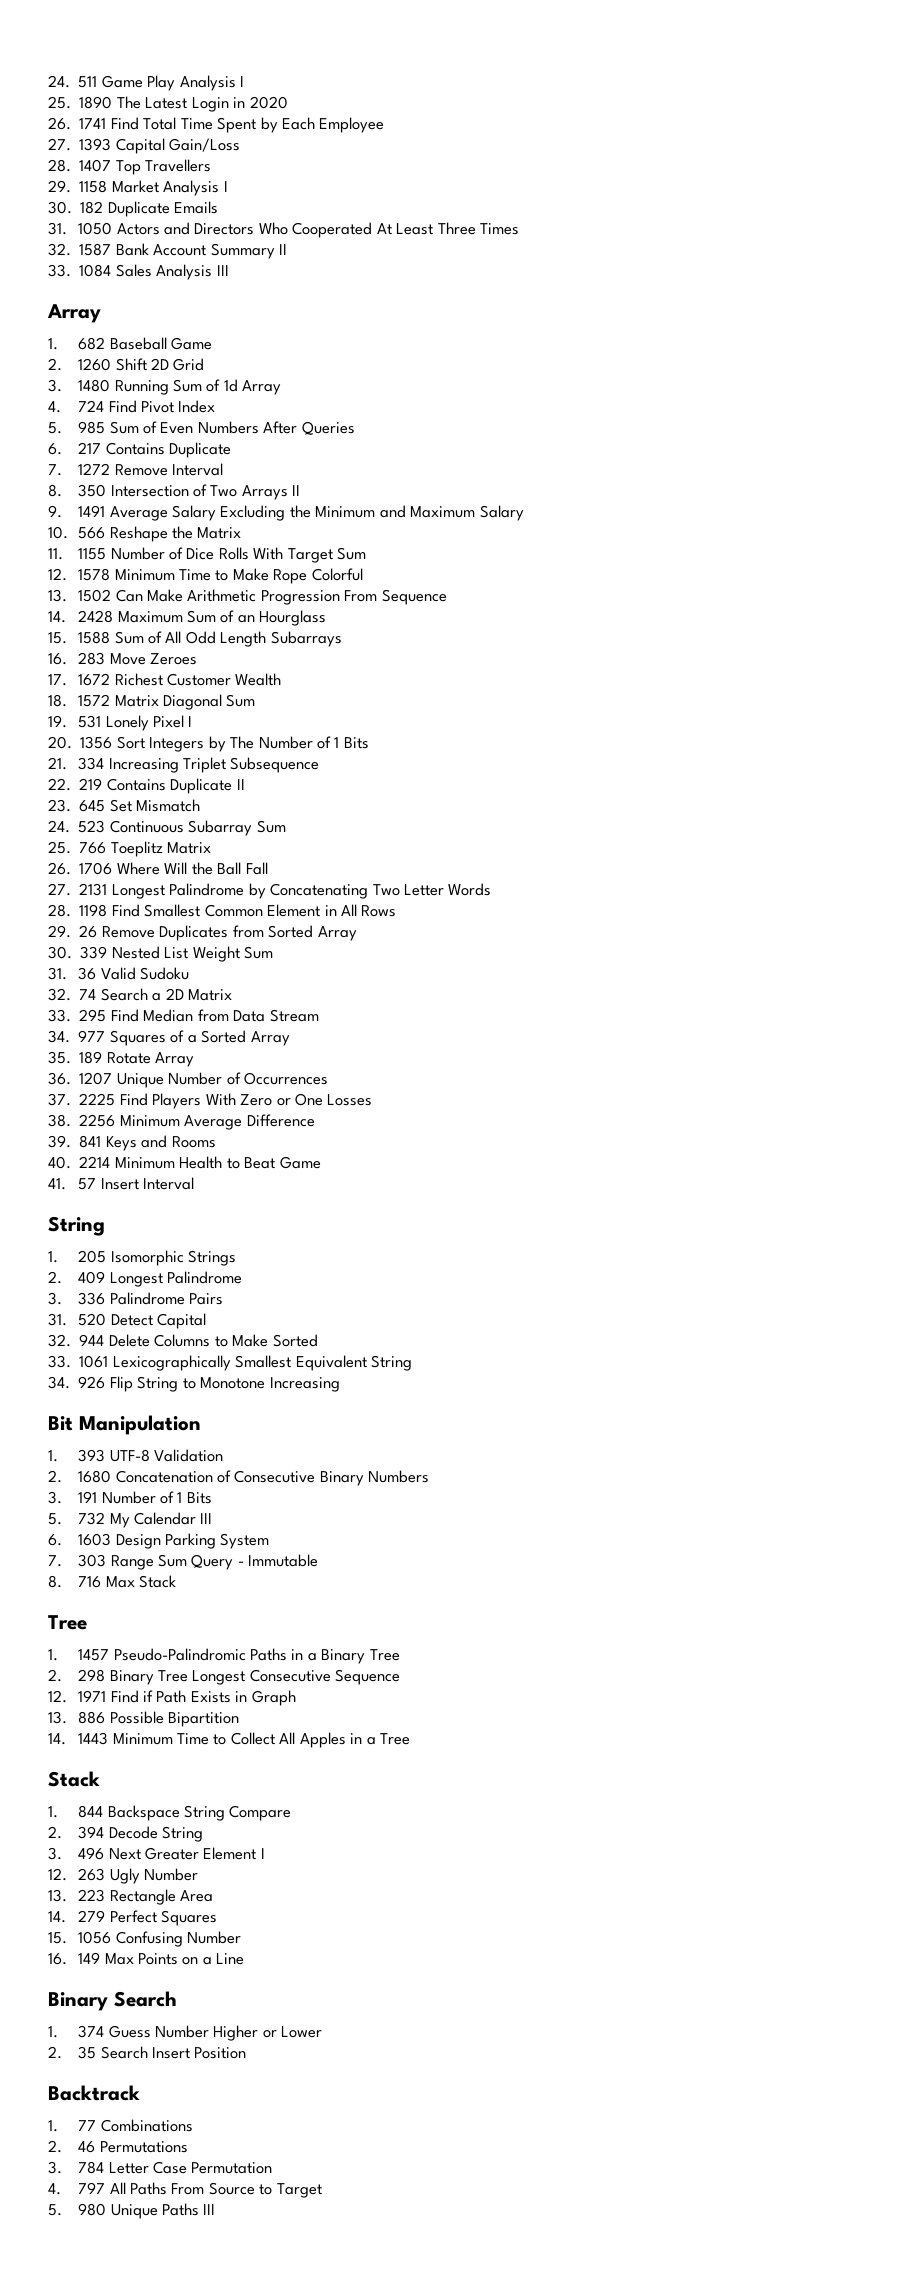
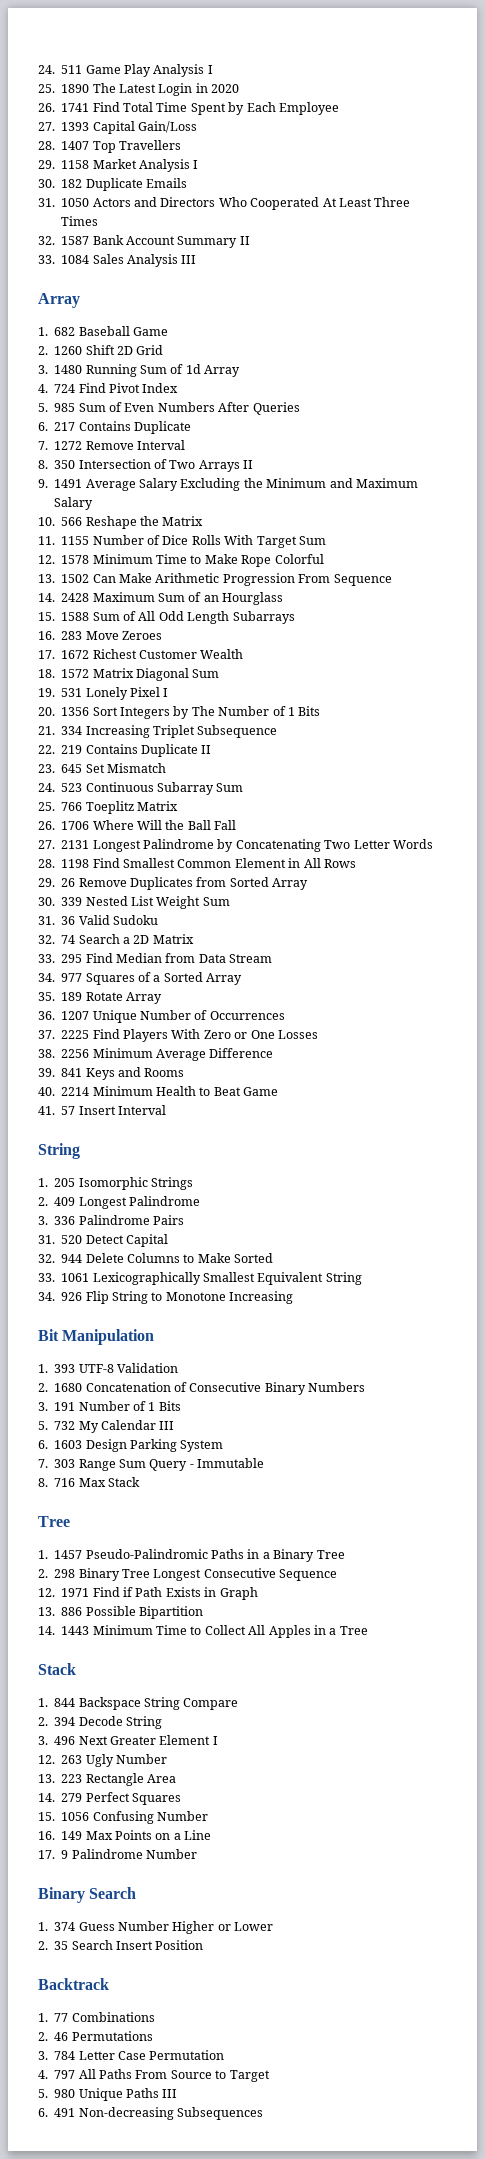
(245, 1959) none -> [38,1849,197,1859] // 17. 9 Palindrome Number
(216, 2209) none -> [38,2107,263,2120] // 6. 491 Non-decreasing Subsequences

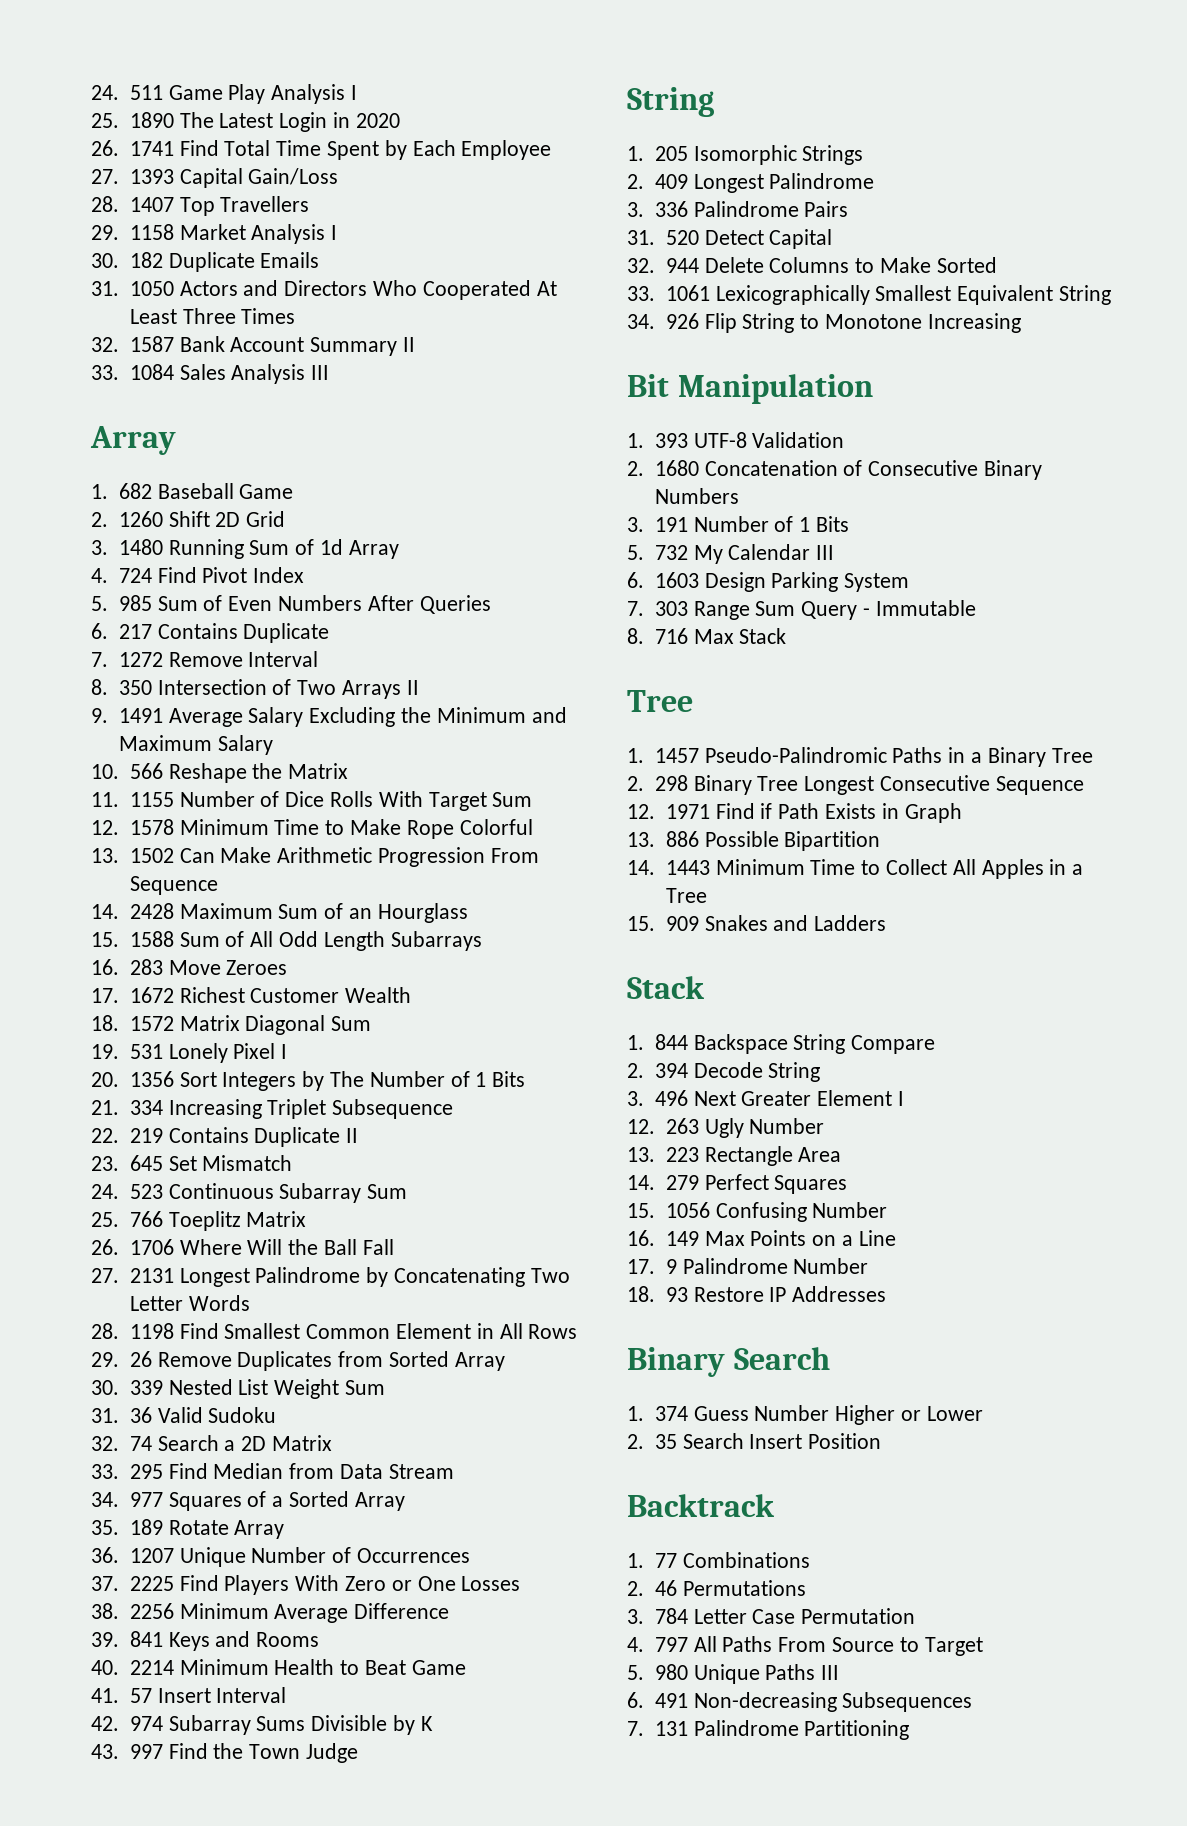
(166, 1110) none -> [91,1715,433,1735] [91,1743,358,1763] // 42. 974 Subarray Sums Divisible by K // 43. 997 Find the Town Judge
(368, 1630) none -> [627,915,887,931] // 15. 909 Snakes and Ladders
(197, 1854) none -> [627,1286,887,1302] // 18. 93 Restore IP Addresses
(263, 2113) none -> [627,1720,910,1740] // 7. 131 Palindrome Partitioning

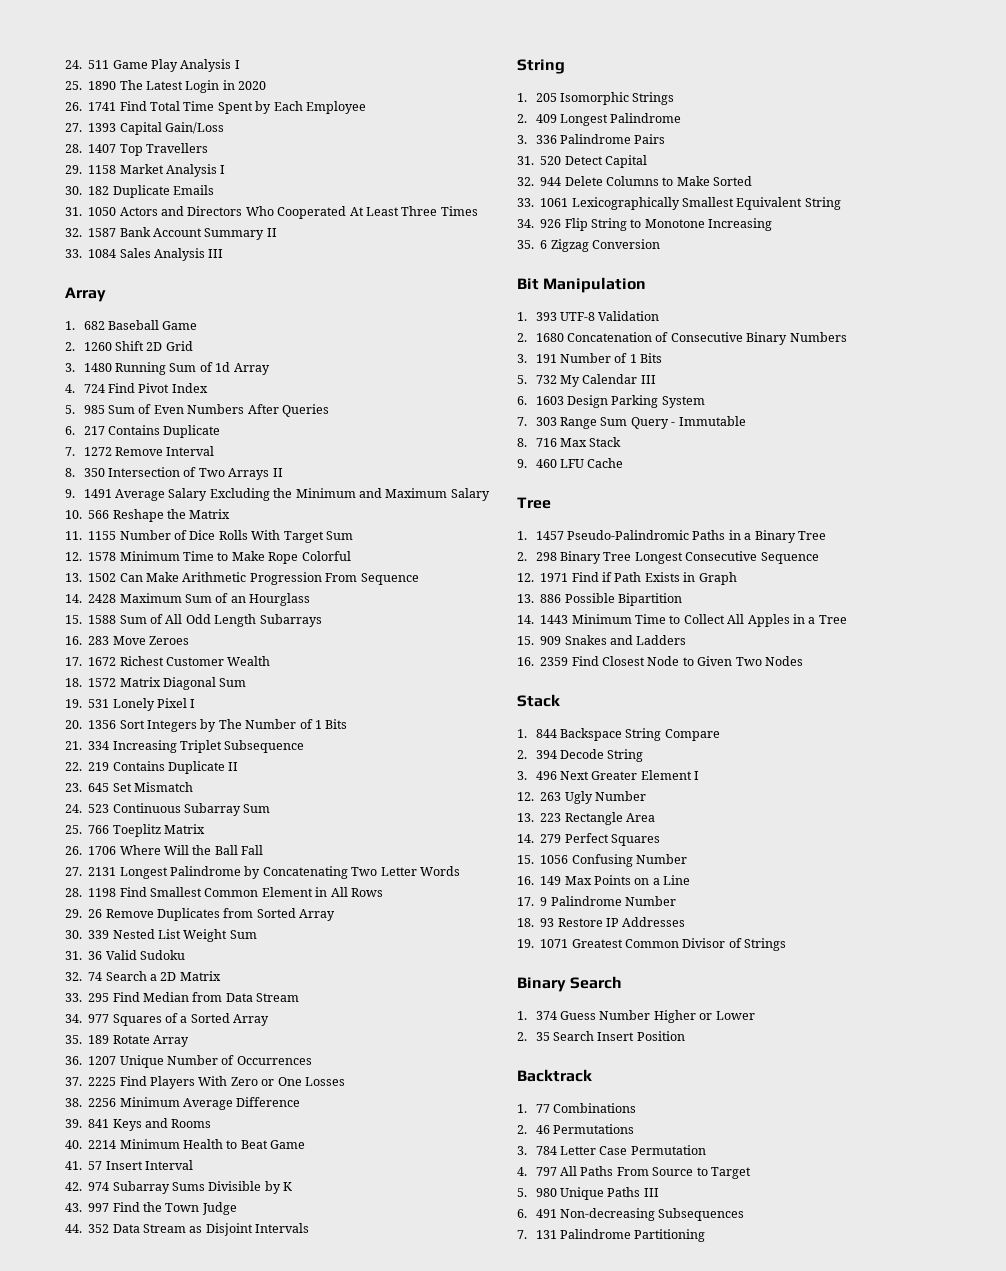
(358, 1753) none -> [65,1223,310,1236] // 44. 352 Data Stream as Disjoint Intervals
(1021, 323) none -> [517,239,660,252] // 35. 6 Zigzag Conversion
(787, 636) none -> [517,458,624,468] // 9. 460 LFU Cache
(887, 923) none -> [517,656,803,666] // 16. 2359 Find Closest Node to Given Two Nodes
(887, 1294) none -> [517,938,787,951] // 19. 1071 Greatest Common Divisor of Strings

